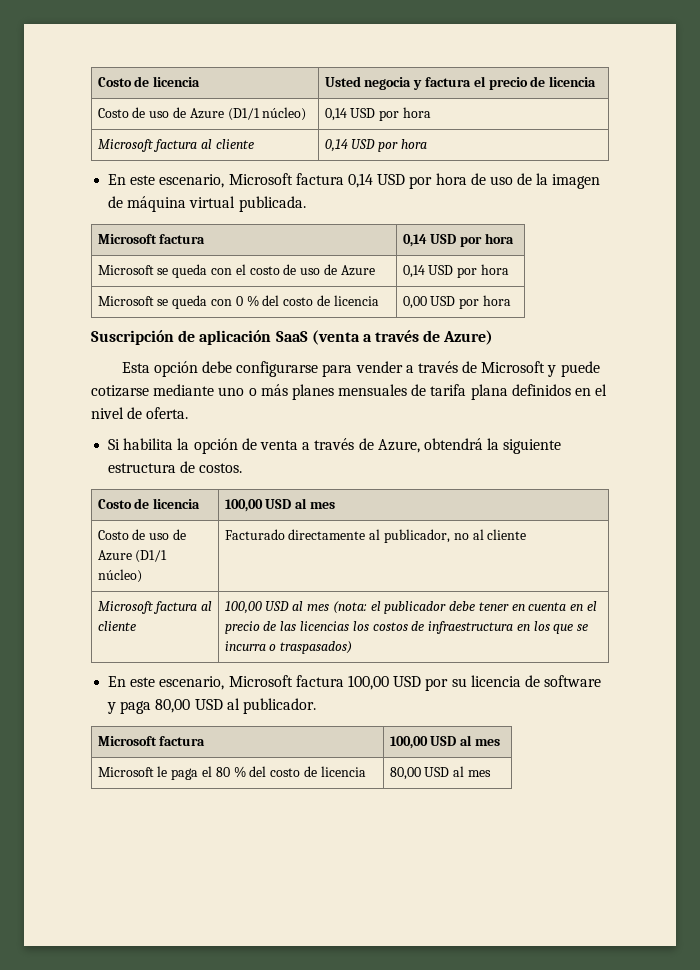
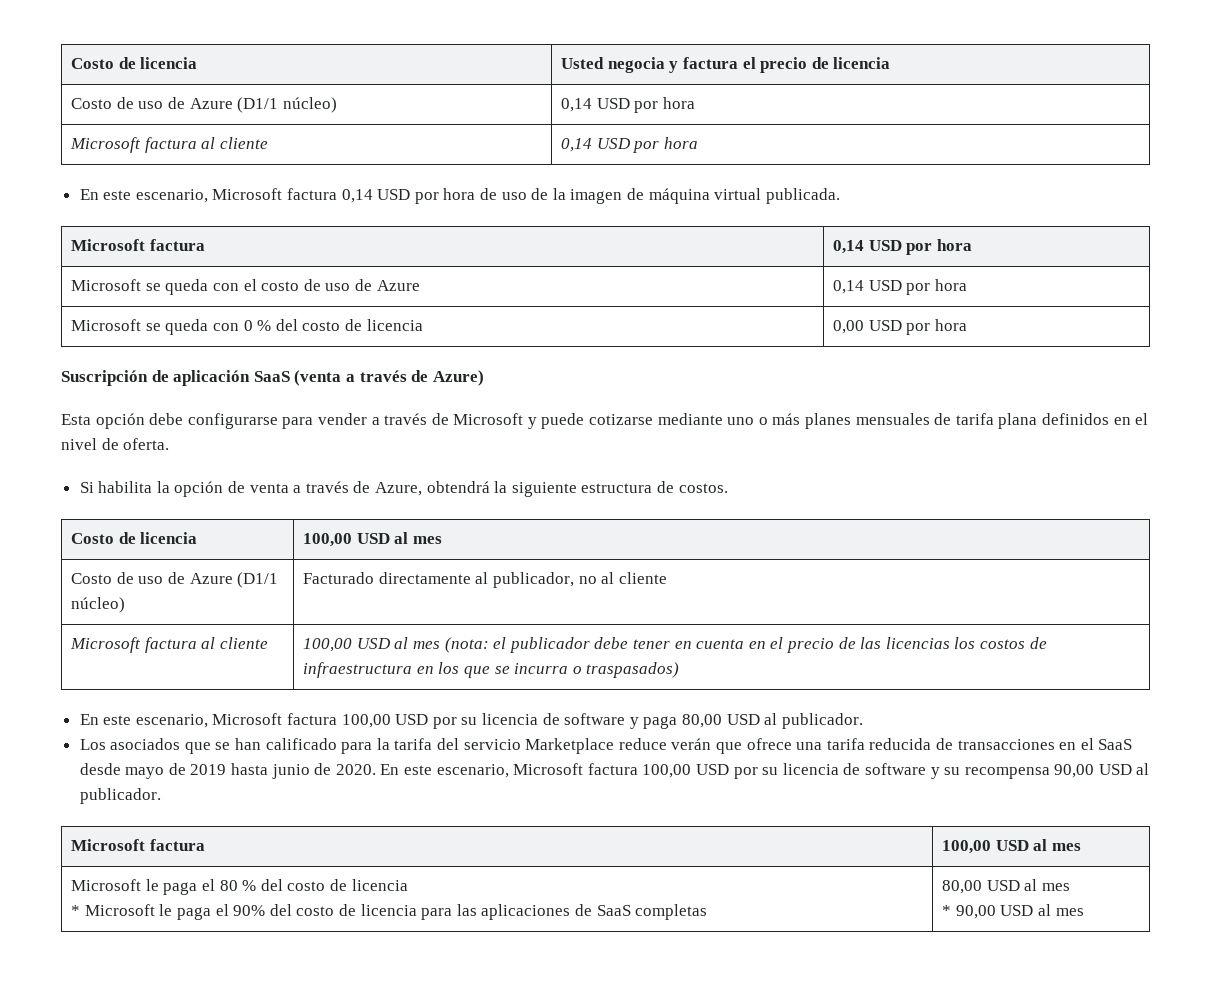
(316, 706) none -> [79,738,1133,754] [79,763,1150,779] [79,788,161,804] // Los asociados que se han calificado para la tarifa del servicio Marketplace reduce verán que ofrece una tarifa reducida de transacciones en el SaaS desde mayo de 2019 hasta junio de 2020. En este escenario, Microsoft factura 100,00 USD por su licencia de software y su recompensa 90,00 USD al publicador.
(366, 771) none -> [71,904,708,920] // * Microsoft le paga el 90% del costo de licencia para las aplicaciones de SaaS completas
(492, 773) none -> [942,904,1084,919] // * 90,00 USD al mes

